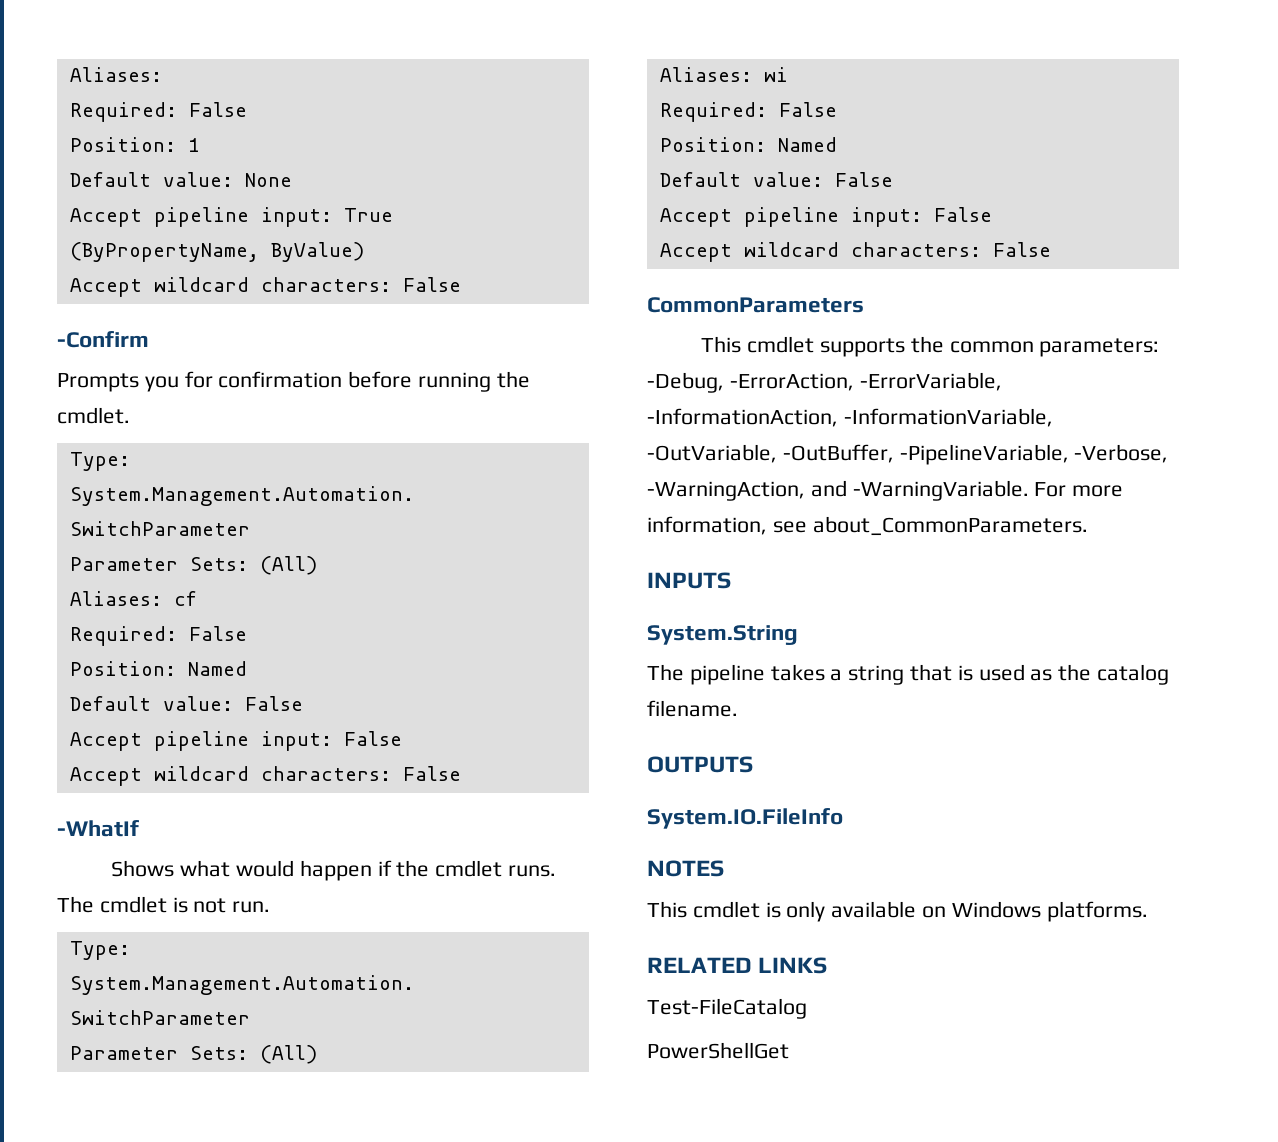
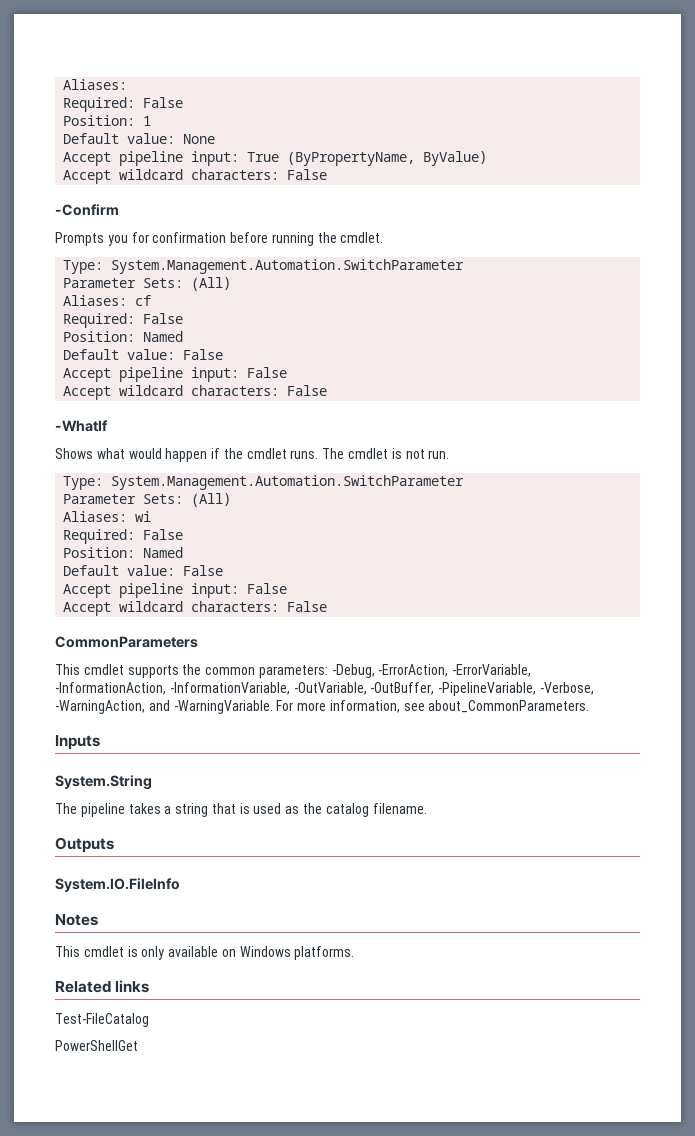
[647,572,731,589] INPUTS -> [55,735,100,750] Inputs
[647,756,753,773] OUTPUTS -> [55,837,114,853] Outputs
[647,860,724,877] NOTES -> [55,914,98,926] Notes
[647,957,828,974] RELATED LINKS -> [55,980,150,993] Related links

